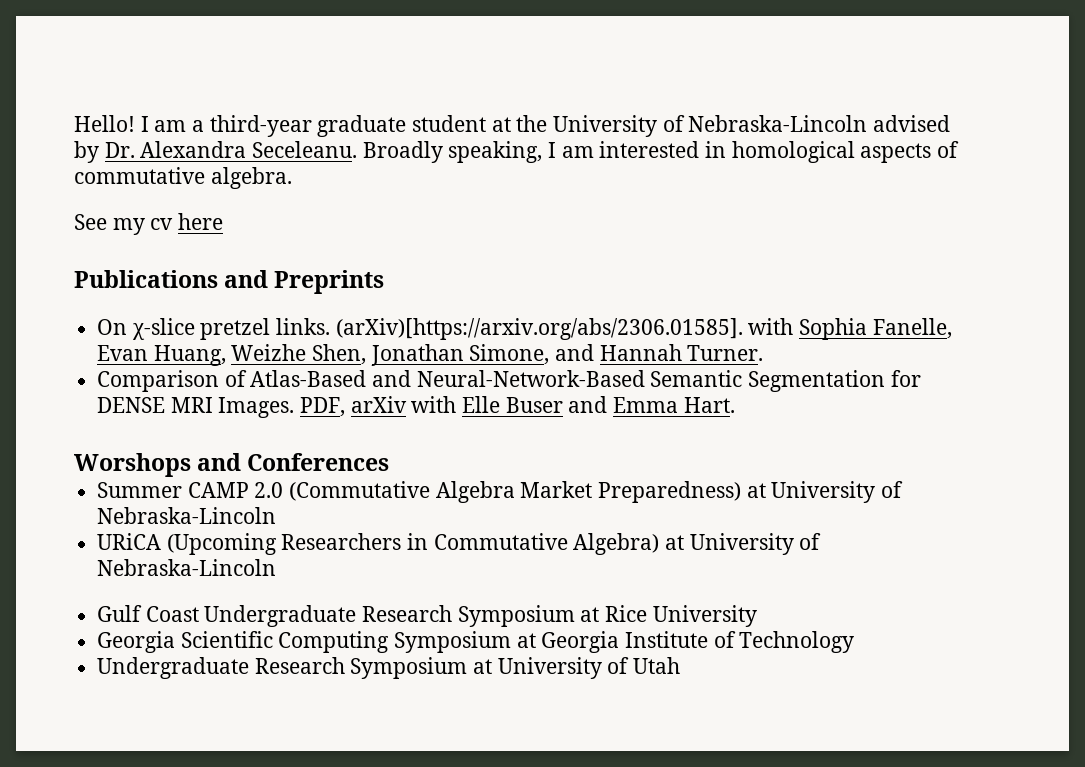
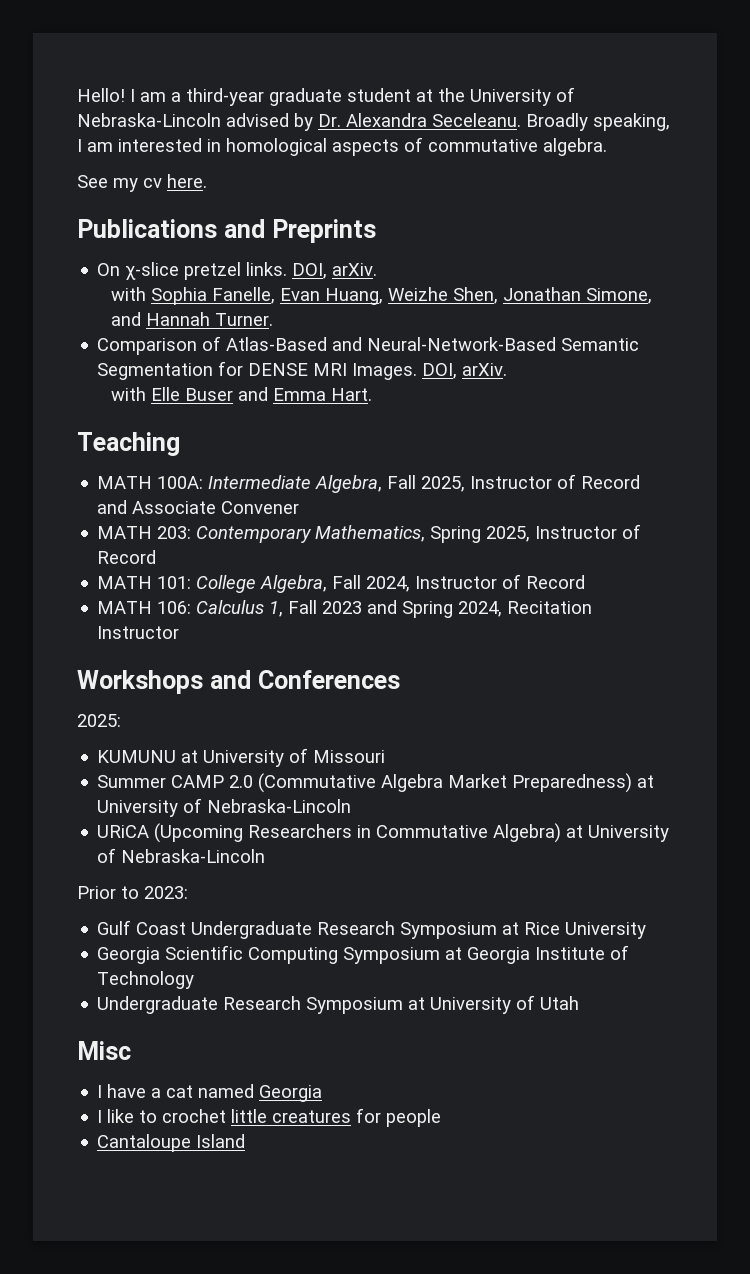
[178,213,224,230] here -> [167,174,207,188] here.
[335,318,743,340] (arXiv)[https://arxiv.org/abs/2306.01585]. -> [292,263,378,279] DOI, arXiv. //
[300,396,407,417] PDF, arXiv -> [422,363,508,379] DOI, arXiv. //
[74,453,390,477] Worshops and Conferences -> [77,432,180,456] [97,474,641,493] [97,500,300,514] [97,524,642,543] [97,550,157,564] [97,574,586,593] [97,600,593,618] [97,626,180,639] [77,670,400,694] [77,714,121,727] [97,748,386,767] Teaching // MATH 100A: Intermediate Algebra, Fall 2025, Instructor of Record and Associate Convener // MATH 203: Contemporary Mathematics, Spring 2025, Instructor of Record // MATH 101: College Algebra, Fall 2024, Instructor of Record // MATH 106: Calculus 1, Fall 2023 and Spring 2024, Recitation Instructor // Workshops and Conferences // 2025: // KUMUNU at University of Missouri
(277, 567) none -> [77,886,188,899] // Prior to 2023:
(681, 665) none -> [77,1041,131,1060] [97,1084,323,1102] [97,1108,442,1127] [97,1134,246,1152] // Misc // I have a cat named Georgia // I like to crochet little creatures for people // Cantaloupe Island

